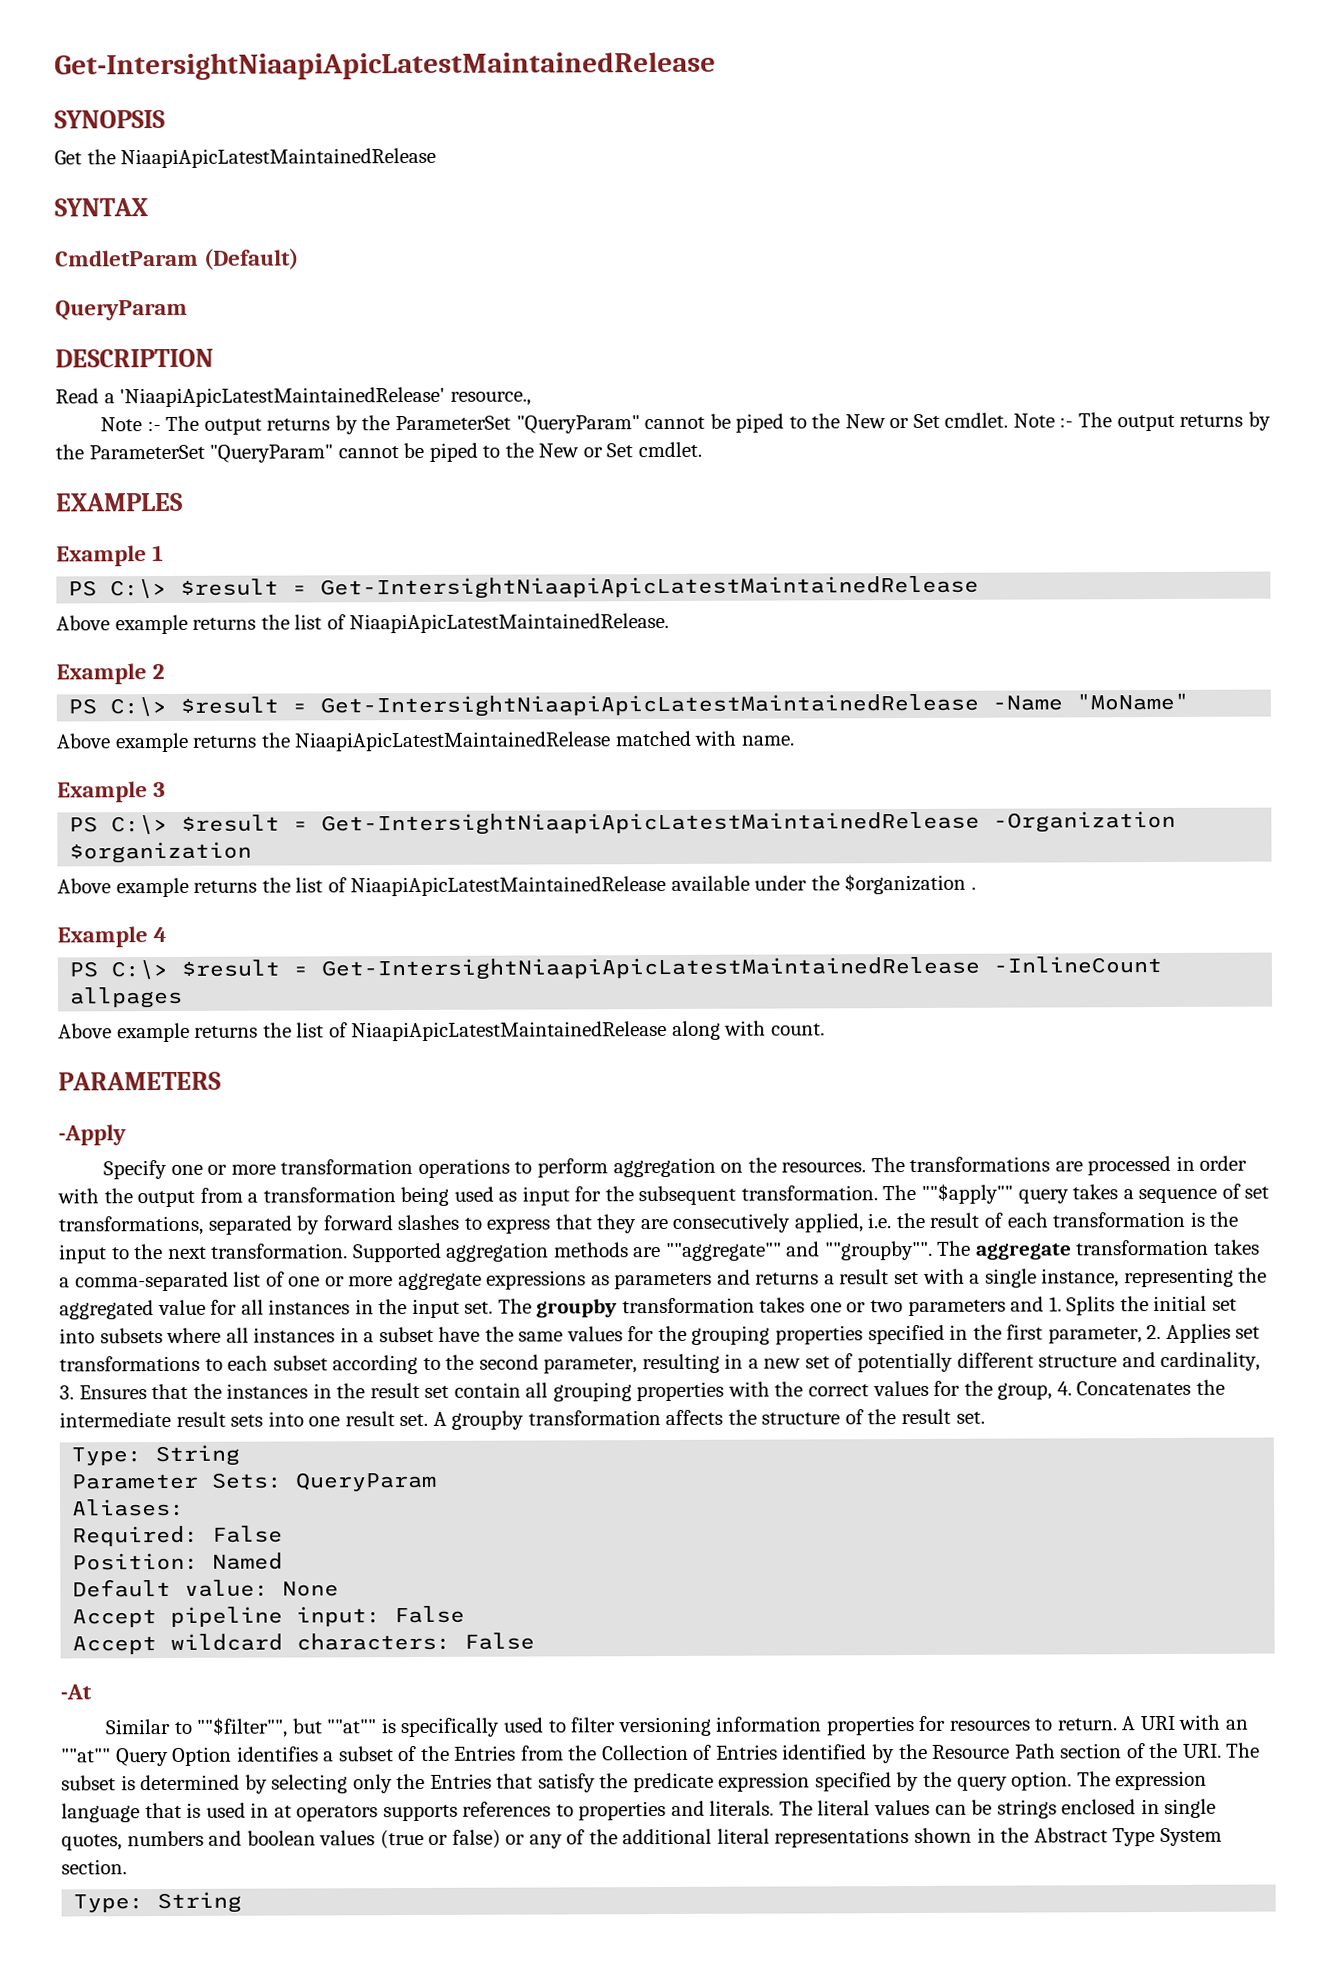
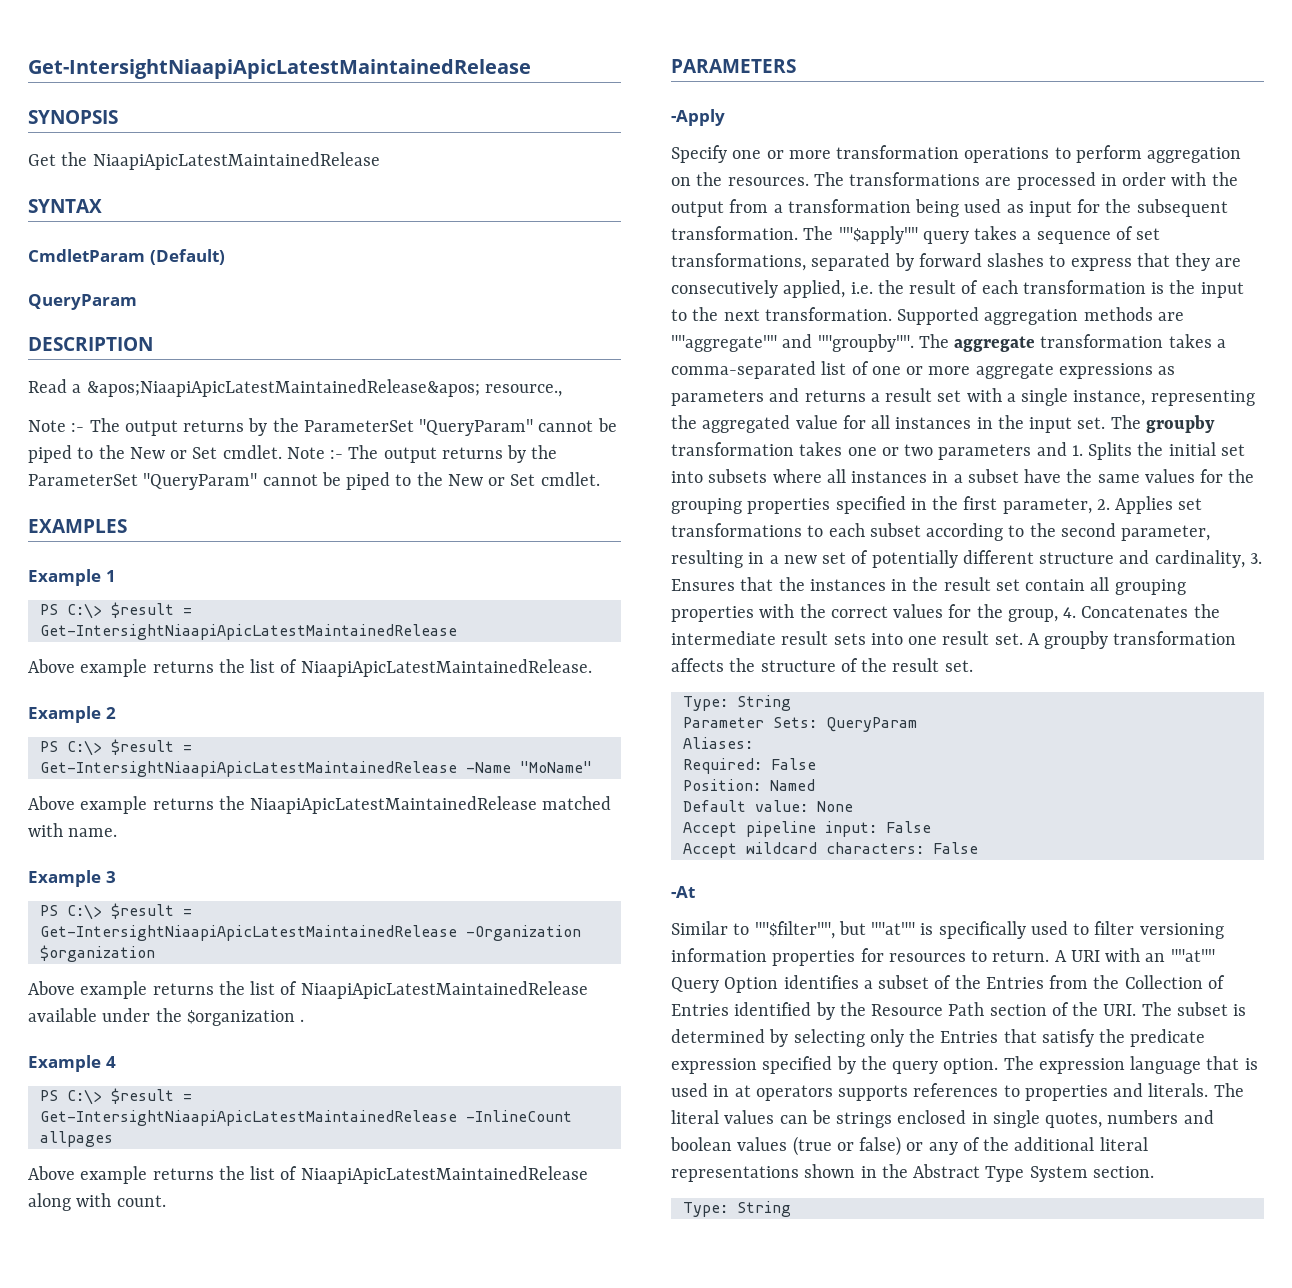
[119,386,446,408] 'NiaapiApicLatestMaintainedRelease' -> [86,379,480,397] &apos;NiaapiApicLatestMaintainedRelease&apos;

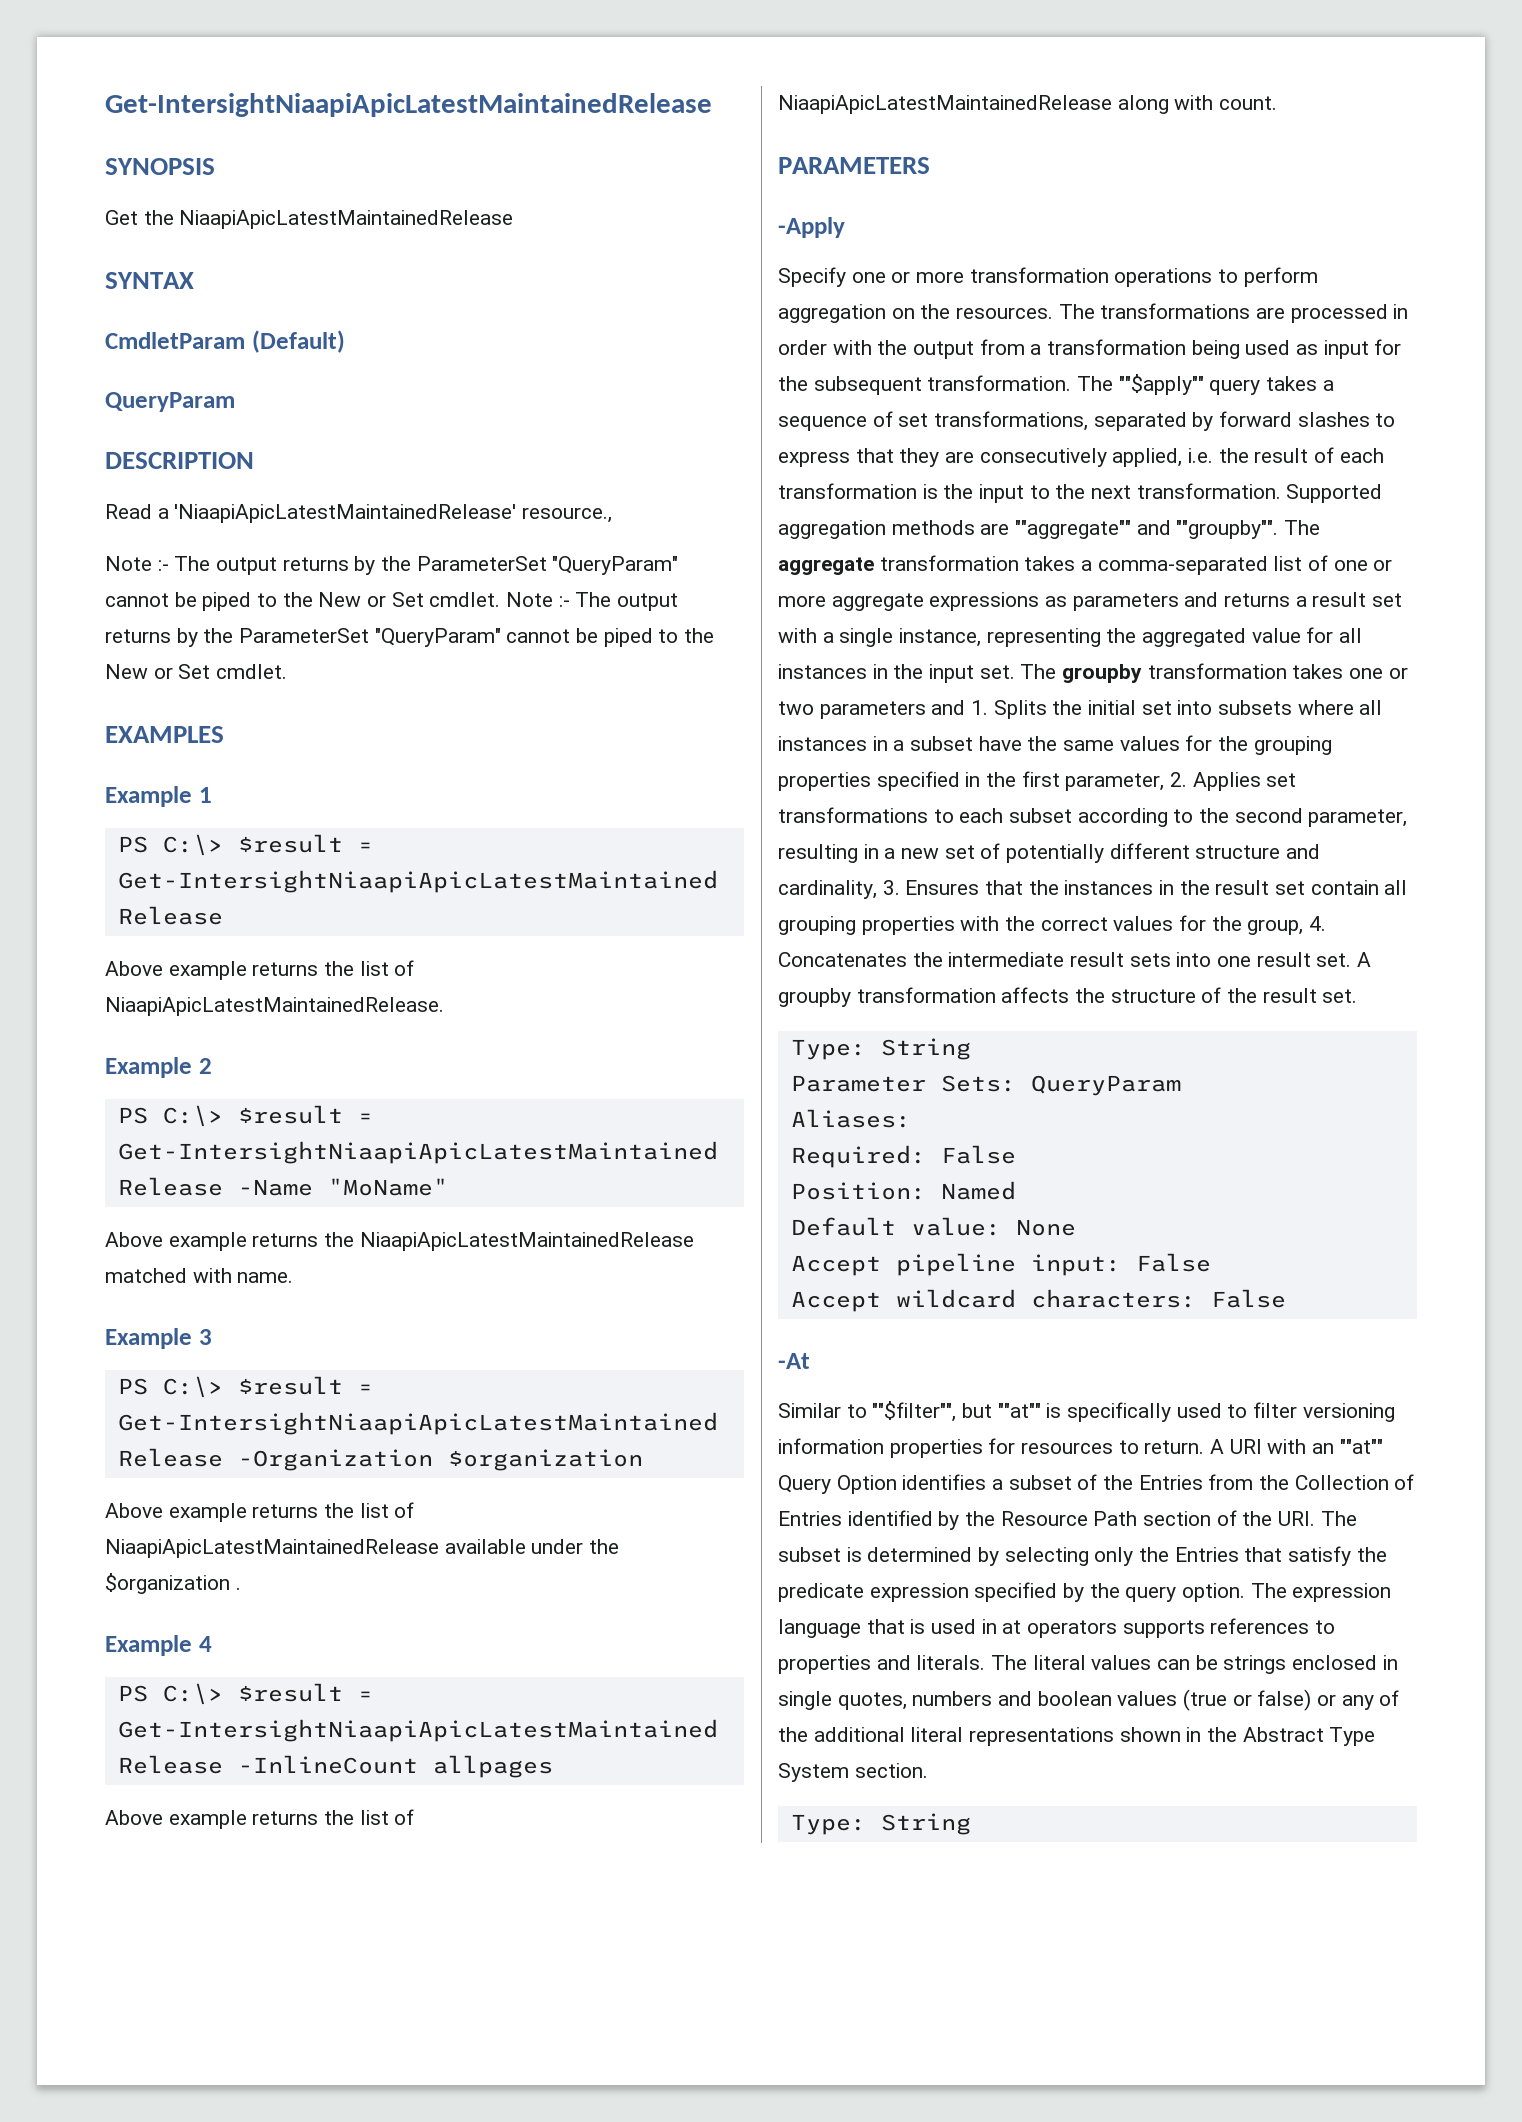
[86,379,480,397] &apos;NiaapiApicLatestMaintainedRelease&apos; -> [174,504,517,523] 'NiaapiApicLatestMaintainedRelease'

